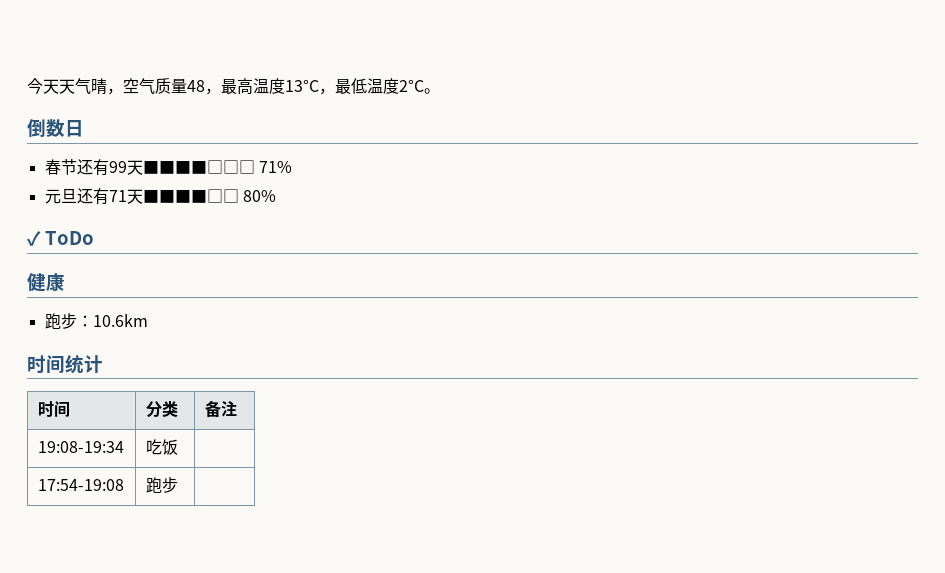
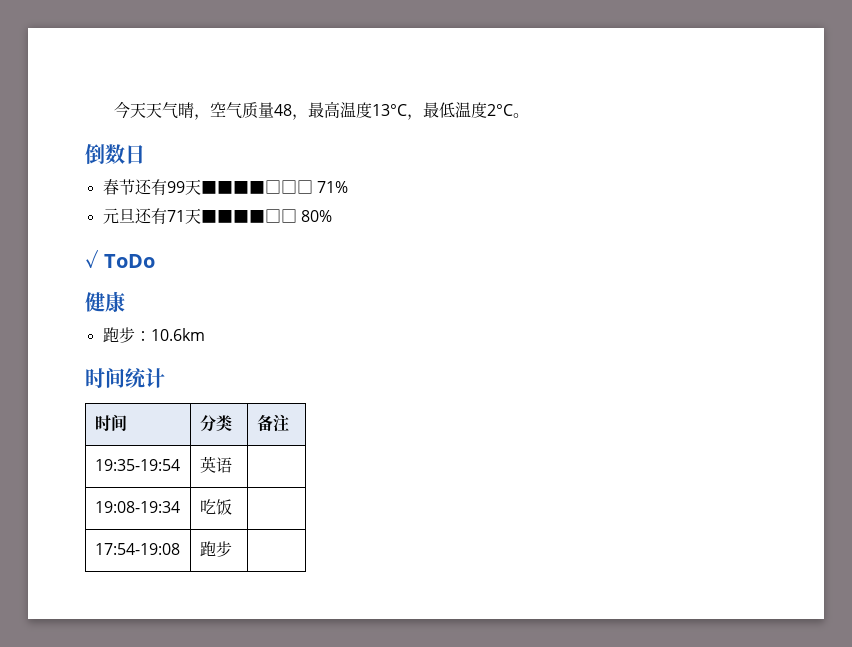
(237, 409) none -> [94,459,180,471] [199,456,232,473] // 19:35-19:54 | 英语 |

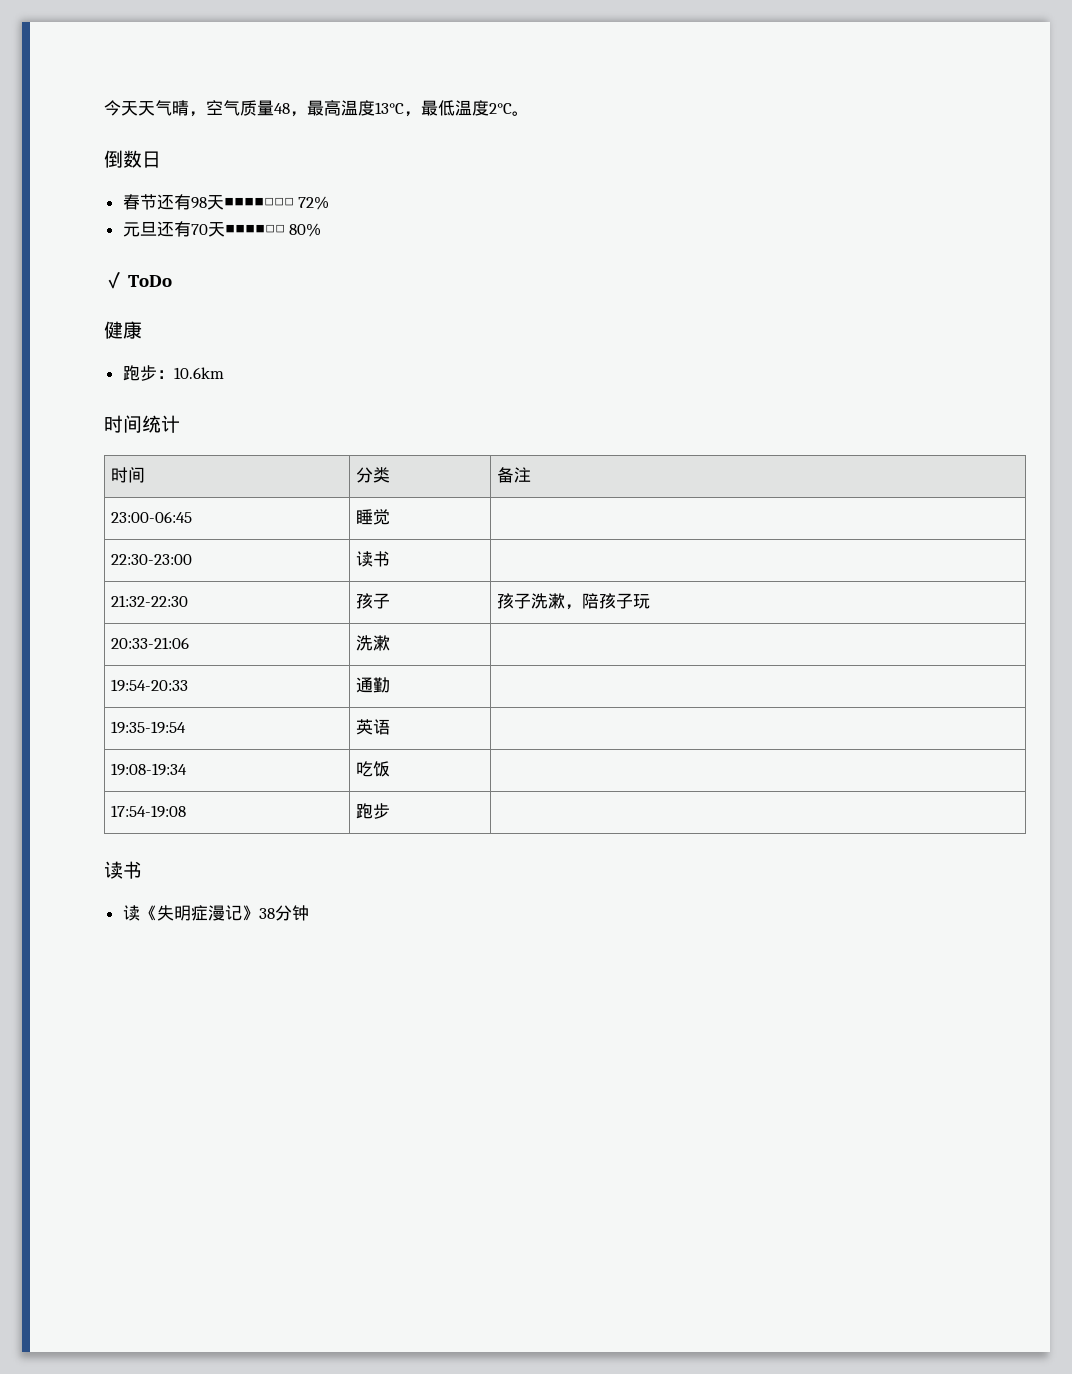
[166,179,348,195] 99天■■■■□□□ 71% -> [190,195,330,210] 98天■■■■□□□ 72%
[166,210,185,222] 71 -> [190,224,208,235] 70
(289, 423) none -> [111,511,193,523] [356,509,391,525] [111,554,193,565] [356,551,391,567] [111,595,189,607] [356,593,391,609] [497,593,651,610] [111,637,190,649] [356,635,391,651] [111,679,189,692] [356,677,391,693] // 23:00-06:45 | 睡觉 | // 22:30-23:00 | 读书 | // 21:32-22:30 | 孩子 | 孩子洗漱，陪孩子玩 // 20:33-21:06 | 洗漱 | // 19:54-20:33 | 通勤 |
(232, 549) none -> [104,861,142,879] [122,905,309,921] // 读书 // 读《失明症漫记》38分钟

